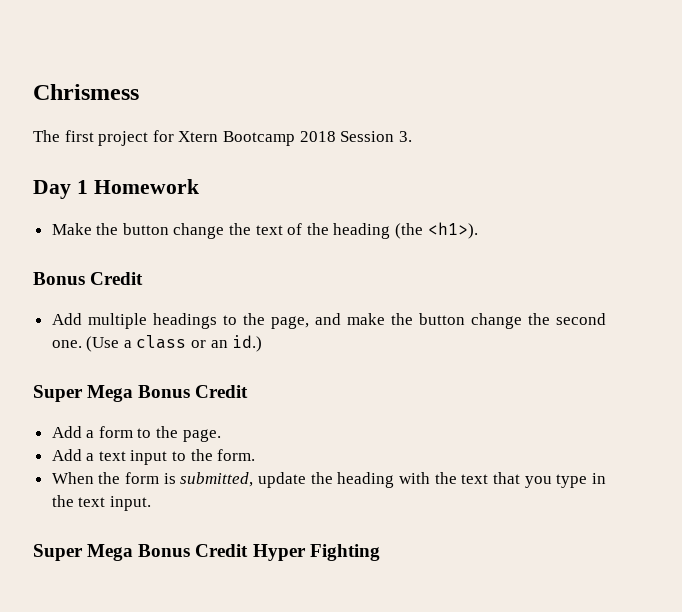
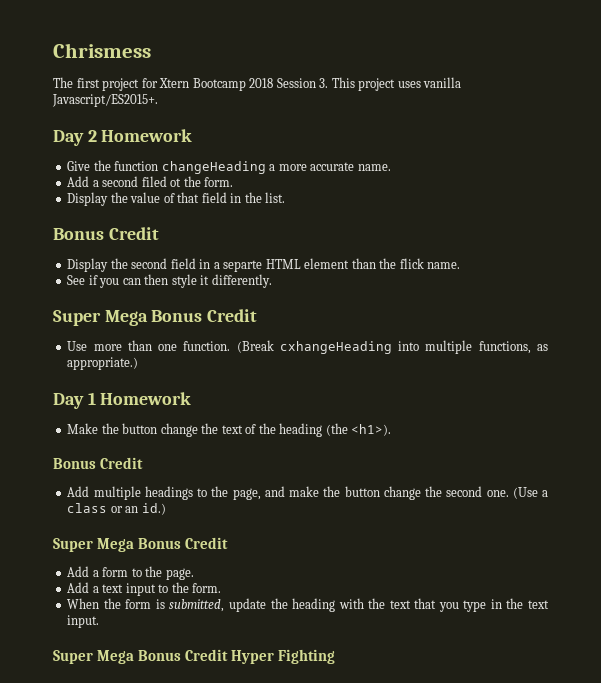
(412, 136) none -> [331,77,462,91] [52,94,158,107] [53,129,193,146] [67,160,391,174] [67,176,234,187] [67,192,286,206] [53,227,159,240] [67,258,461,272] [67,274,272,288] [53,309,258,326] [67,340,548,354] [67,357,139,370] This project uses vanilla Javascript/ES2015+. // Day 2 Homework // Give the function changeHeading a more accurate name. // Add a second filed ot the form. // Display the value of that field in the list. // Bonus Credit // Display the second field in a separte HTML element than the flick name. // See if you can then style it differently. // Super Mega Bonus Credit // Use more than one function. (Break cxhangeHeading into multiple functions, as appropriate.)

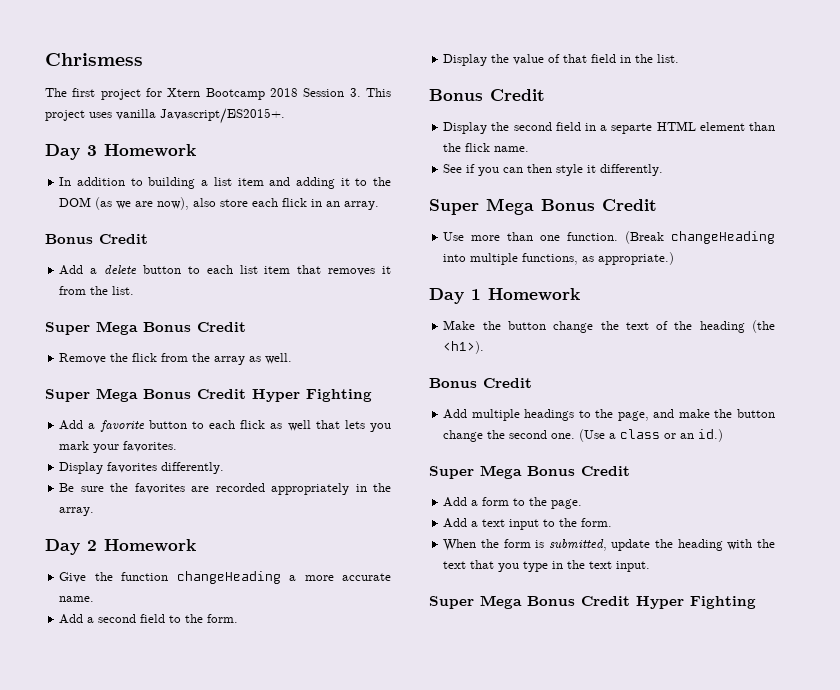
(158, 100) none -> [45,144,196,160] [59,177,391,189] [59,197,380,210] [45,234,148,244] [59,265,391,276] [59,286,135,295] [45,321,246,335] [59,353,293,365] [45,388,372,402] [59,420,391,432] [59,441,178,453] [59,462,225,474] [59,483,391,495] [59,507,95,516] // Day 3 Homework // In addition to building a list item and adding it to the DOM (as we are now), also store each flick in an array. // Bonus Credit // Add a delete button to each list item that removes it from the list. // Super Mega Bonus Credit // Remove the flick from the array as well. // Super Mega Bonus Credit Hyper Fighting // Add a favorite button to each flick as well that lets you mark your favorites. // Display favorites differently. // Be sure the favorites are recorded appropriately in the array.
[141,176,182,187] filed ot -> [140,614,182,623] field to
[279,341,392,354] cxhangeHeading -> [671,231,775,244] changeHeading

